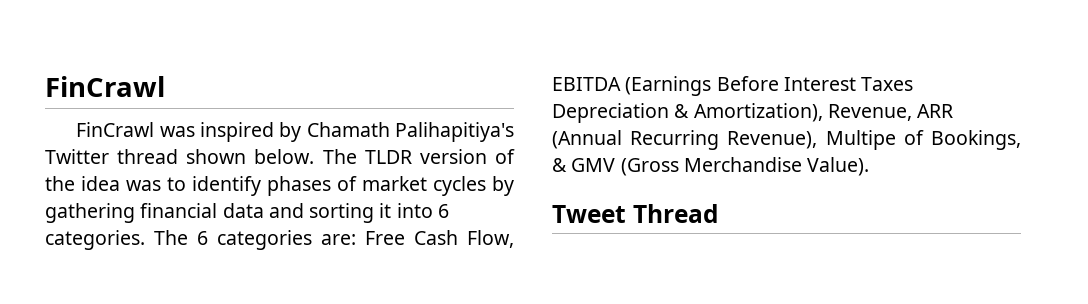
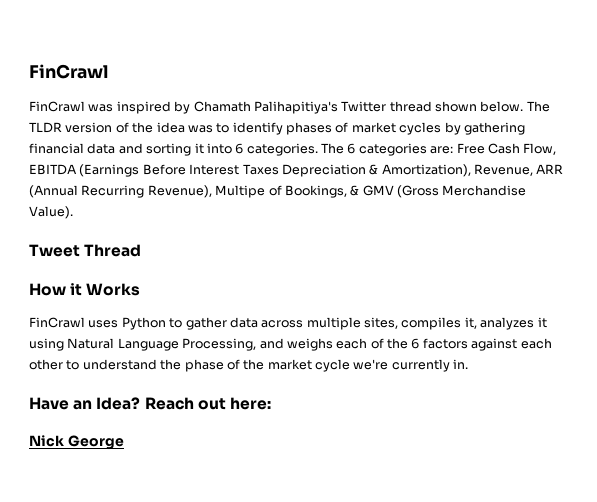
(719, 213) none -> [29,283,141,296] [29,317,547,330] [29,338,552,351] [29,359,469,372] [29,397,271,410] [29,435,124,450] // How it Works // FinCrawl uses Python to gather data across multiple sites, compiles it, analyzes it using Natural Language Processing, and weighs each of the 6 factors against each other to understand the phase of the market cycle we're currently in. // Have an Idea? Reach out here: // Nick George

